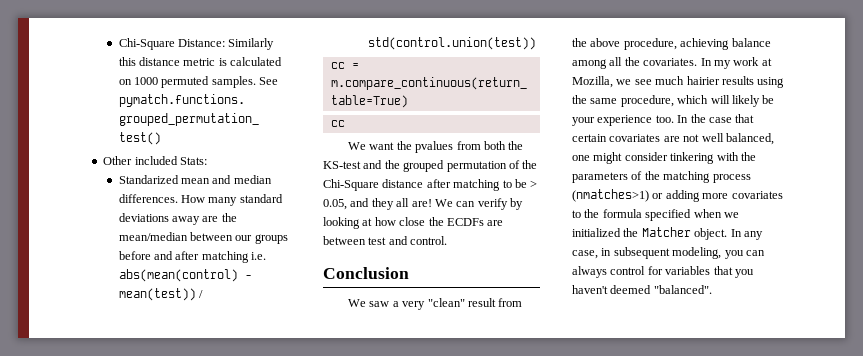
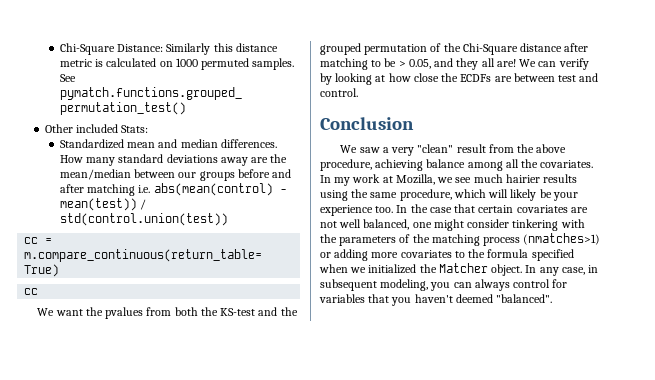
[118,175,179,184] Standarized -> [59,139,124,149] Standardized

